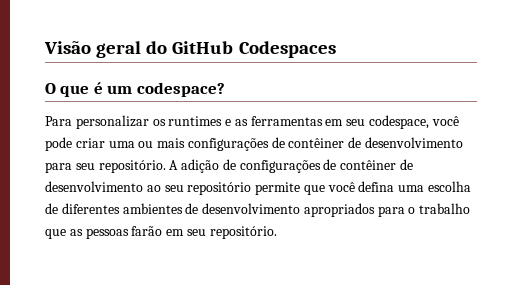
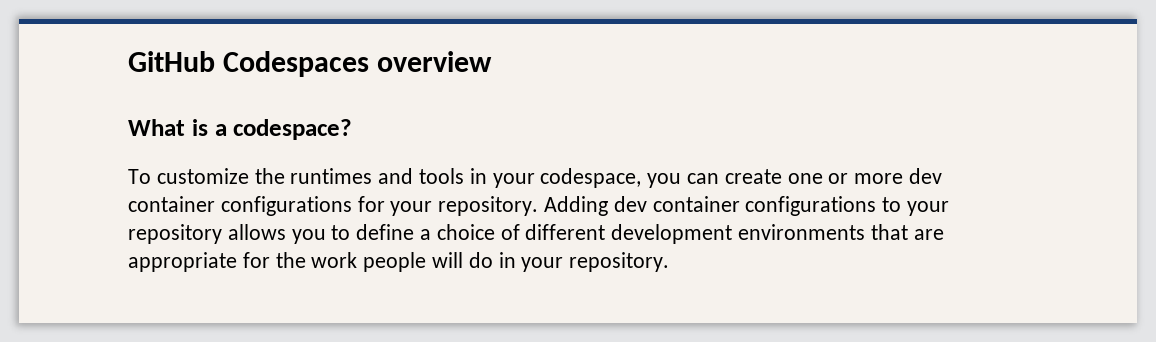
[44,41,168,58] Visão geral do -> (128, 61) none
[45,82,225,97] [45,115,459,129] [45,137,464,151] [45,159,414,173] [45,181,472,195] [45,203,471,217] [45,226,277,239] // O que é um codespace? // Para personalizar os runtimes e as ferramentas em seu codespace, você pode criar uma ou mais configurações de contêiner de desenvolvimento para seu repositório. A adição de configurações de contêiner de desenvolvimento ao seu repositório permite que você defina uma escolha de diferentes ambientes de desenvolvimento apropriados para o trabalho que as pessoas farão em seu repositório. -> [376,51,492,72] [128,119,353,140] [128,168,943,188] [128,196,950,216] [128,224,944,244] [128,252,670,272] overview // What is a codespace? // To customize the runtimes and tools in your codespace, you can create one or more dev container configurations for your repository. Adding dev container configurations to your repository allows you to define a choice of different development environments that are appropriate for the work people will do in your repository.

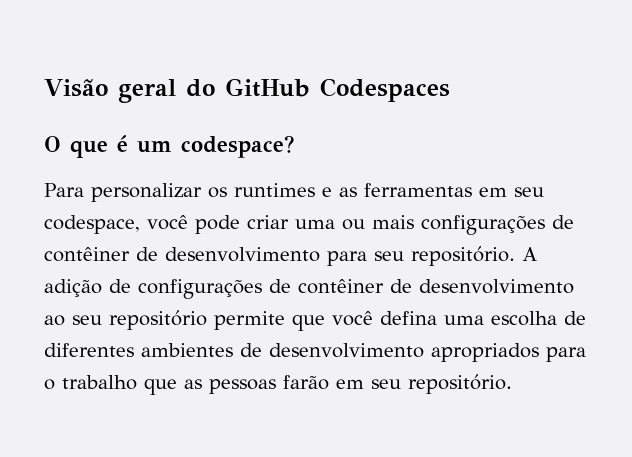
(128, 61) none -> [44,79,215,103] Visão geral do
[376,51,492,72] [128,119,353,140] [128,168,943,188] [128,196,950,216] [128,224,944,244] [128,252,670,272] overview // What is a codespace? // To customize the runtimes and tools in your codespace, you can create one or more dev container configurations for your repository. Adding dev container configurations to your repository allows you to define a choice of different development environments that are appropriate for the work people will do in your repository. -> [44,135,294,158] [44,183,544,202] [44,215,574,235] [44,246,537,266] [44,279,574,299] [44,310,586,331] [44,343,586,362] [44,374,512,395] // O que é um codespace? // Para personalizar os runtimes e as ferramentas em seu codespace, você pode criar uma ou mais configurações de contêiner de desenvolvimento para seu repositório. A adição de configurações de contêiner de desenvolvimento ao seu repositório permite que você defina uma escolha de diferentes ambientes de desenvolvimento apropriados para o trabalho que as pessoas farão em seu repositório.

